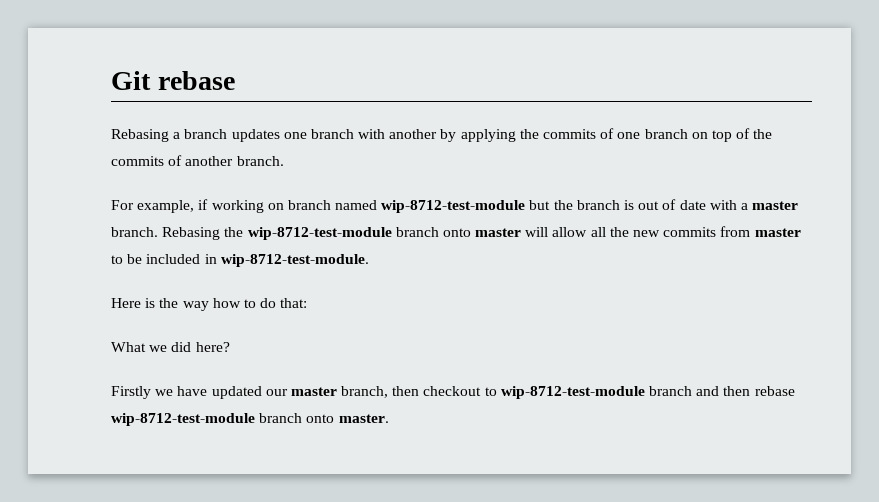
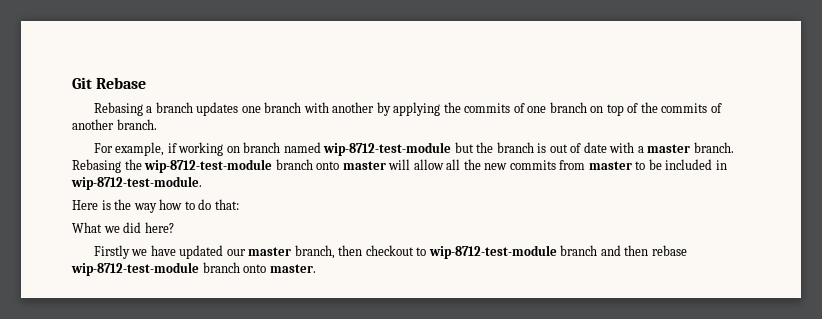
[157,71,235,90] rebase -> [96,77,147,89] Rebase

